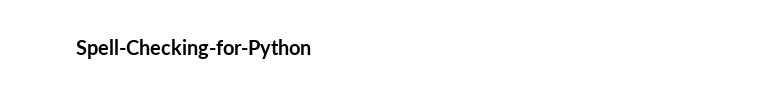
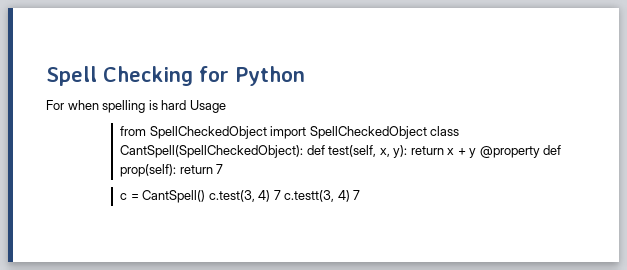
[76,39,311,59] Spell-Checking-for-Python -> [46,66,305,86] [46,100,226,113] [120,126,460,139] [120,145,562,158] [120,164,224,177] [120,190,361,203] Spell Checking for Python // For when spelling is hard Usage // from SpellCheckedObject import SpellCheckedObject class CantSpell(SpellCheckedObject): def test(self, x, y): return x + y @property def prop(self): return 7 // c = CantSpell() c.test(3, 4) 7 c.testt(3, 4) 7

